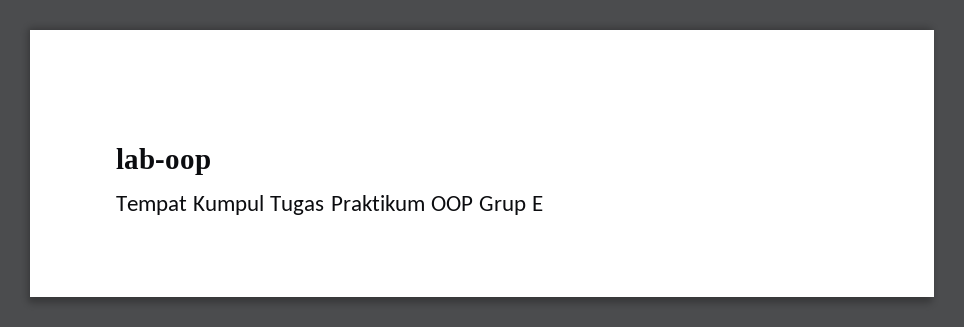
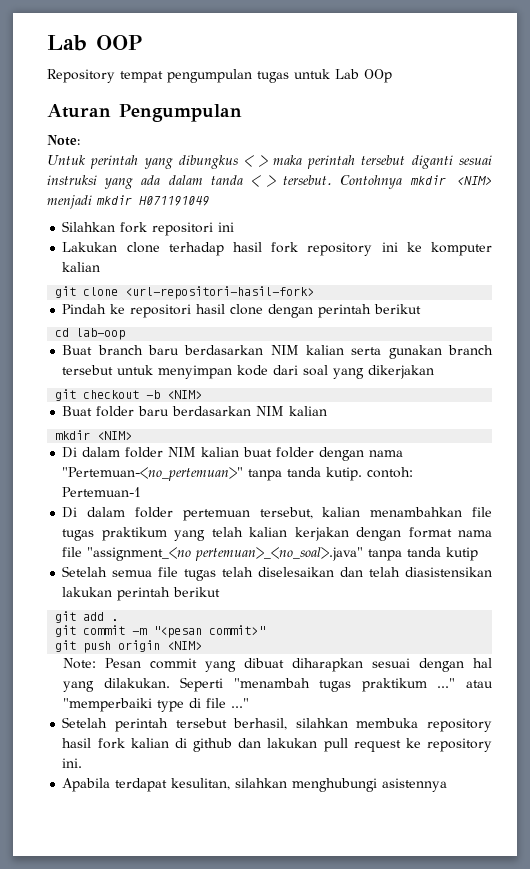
[116,148,211,175] [116,195,544,215] lab-oop // Tempat Kumpul Tugas Praktikum OOP Grup E -> [47,35,142,51] [47,69,392,83] [47,104,242,122] [47,135,80,146] [47,155,493,169] [47,175,492,189] [47,195,209,209] [62,221,235,236] [62,242,492,256] [62,262,101,272] [55,286,315,299] [62,304,422,318] [55,328,126,340] [62,345,493,359] [62,365,435,379] [55,389,203,401] [62,406,328,417] [55,430,133,440] [62,447,404,461] [62,467,414,481] [62,487,142,497] [62,507,493,521] [62,527,492,541] [62,547,479,561] [62,566,492,581] [62,587,221,601] [55,611,119,623] [55,625,266,638] [55,640,203,653] [63,658,493,672] [63,677,493,692] [63,698,250,712] [62,717,493,732] [62,738,493,752] [62,758,83,768] [62,778,448,792] Lab OOP // Repository tempat pengumpulan tugas untuk Lab OOp // Aturan Pengumpulan // Note: // Untuk perintah yang dibungkus < > maka perintah tersebut diganti sesuai instruksi yang ada dalam tanda < > tersebut. Contohnya mkdir <NIM> menjadi mkdir H071191049 // Silahkan fork repositori ini // Lakukan clone terhadap hasil fork repository ini ke komputer kalian // git clone <url-repositori-hasil-fork> // Pindah ke repositori hasil clone dengan perintah berikut // cd lab-oop // Buat branch baru berdasarkan NIM kalian serta gunakan branch tersebut untuk menyimpan kode dari soal yang dikerjakan // git checkout -b <NIM> // Buat folder baru berdasarkan NIM kalian // mkdir <NIM> // Di dalam folder NIM kalian buat folder dengan nama "Pertemuan-<no_pertemuan>" tanpa tanda kutip. contoh: Pertemuan-1 // Di dalam folder pertemuan tersebut, kalian menambahkan file tugas praktikum yang telah kalian kerjakan dengan format nama file "assignment_<no pertemuan>_<no_soal>.java" tanpa tanda kutip // Setelah semua file tugas telah diselesaikan dan telah diasistensikan lakukan perintah berikut // git add . // git commit -m "<pesan commit>" // git push origin <NIM> // Note: Pesan commit yang dibuat diharapkan sesuai dengan hal yang dilakukan. Seperti "menambah tugas praktikum ..." atau "memperbaiki type di file ..." // Setelah perintah tersebut berhasil, silahkan membuka repository hasil fork kalian di github dan lakukan pull request ke repository ini. // Apabila terdapat kesulitan, silahkan menghubungi asistennya

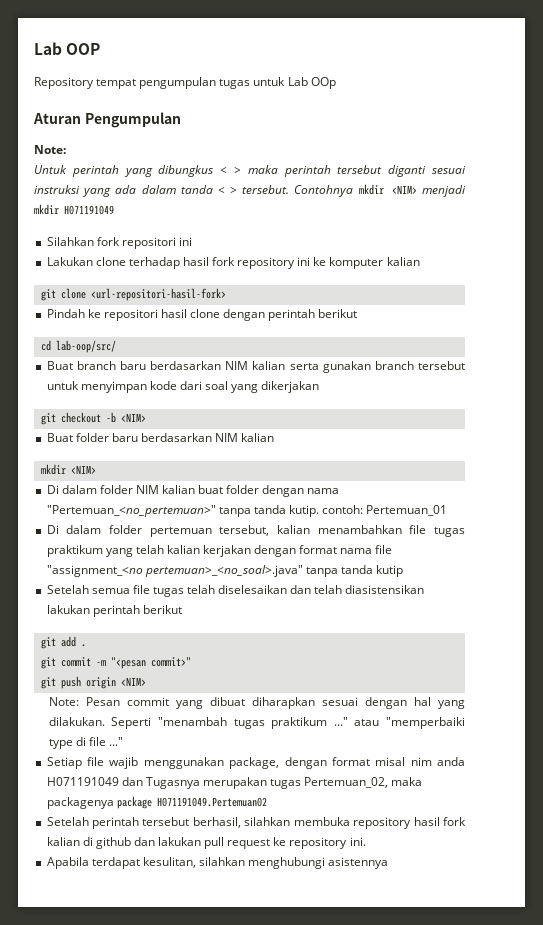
[76,328,126,340] lab-oop -> [55,340,116,353] lab-oop/src/
[62,467,244,481] "Pertemuan-<no_pertemuan>" -> [46,505,216,517] "Pertemuan_<no_pertemuan>"
[62,487,142,497] Pertemuan-1 -> [366,505,448,516] Pertemuan_01
(250, 703) none -> [46,757,465,769] [46,777,423,789] [46,796,267,809] // Setiap file wajib menggunakan package, dengan format misal nim anda H071191049 dan Tugasnya merupakan tugas Pertemuan_02, maka packagenya package H071191049.Pertemuan02

